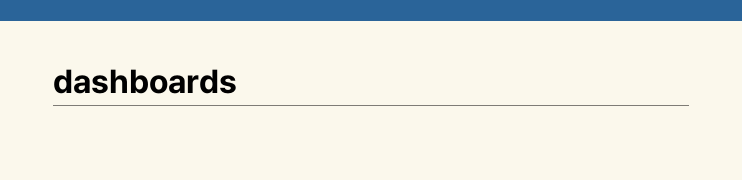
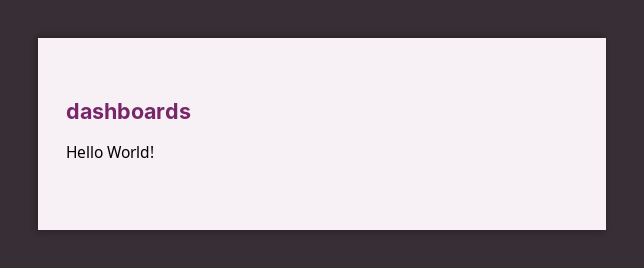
(237, 81) none -> [66,146,155,158] // Hello World!

